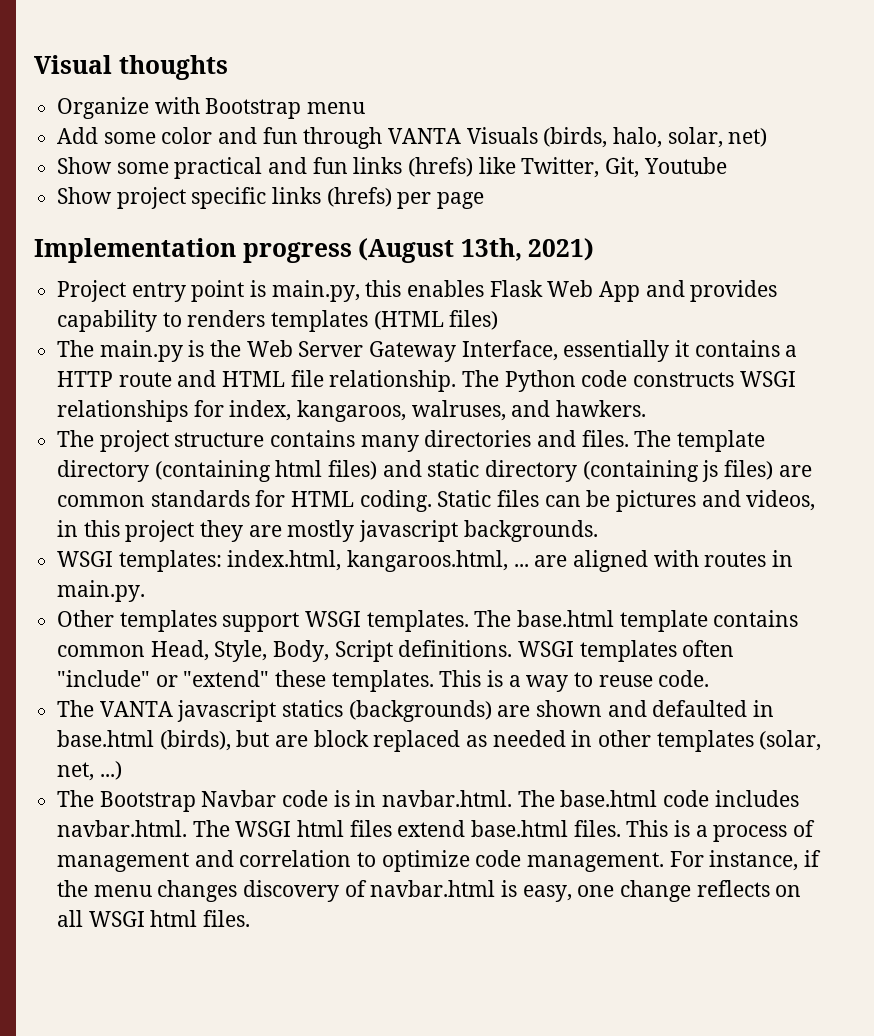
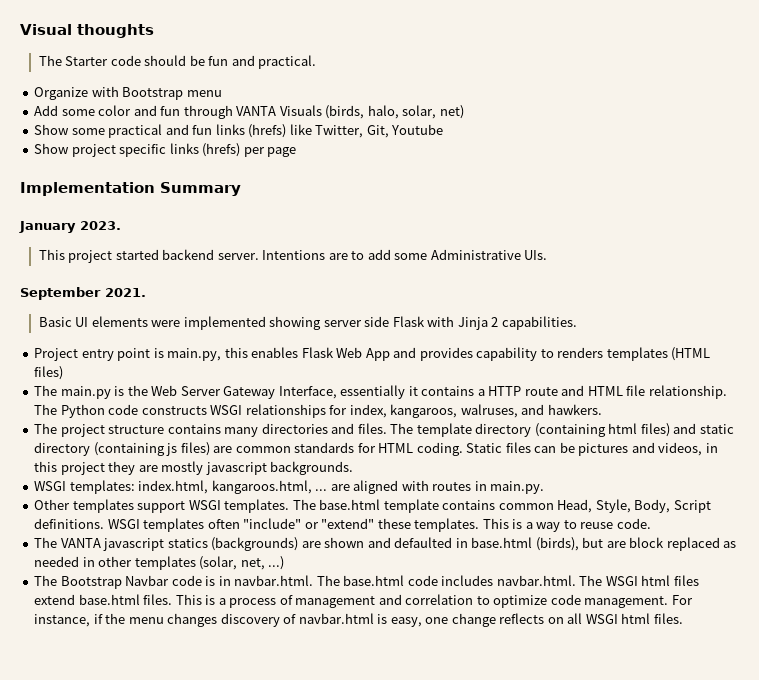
(228, 67) none -> [38,55,317,69] // The Starter code should be fun and practical.
[242,238,595,263] progress (August 13th, 2021) -> [160,182,241,196] [19,221,121,233] [38,249,548,263] [20,287,146,300] [38,316,577,330] Summary // January 2023. // This project started backend server. Intentions are to add some Administrative UIs. // September 2021. // Basic UI elements were implemented showing server side Flask with Jinja 2 capabilities.

